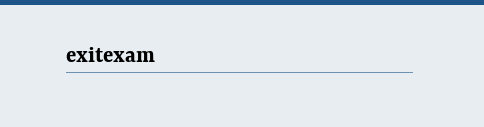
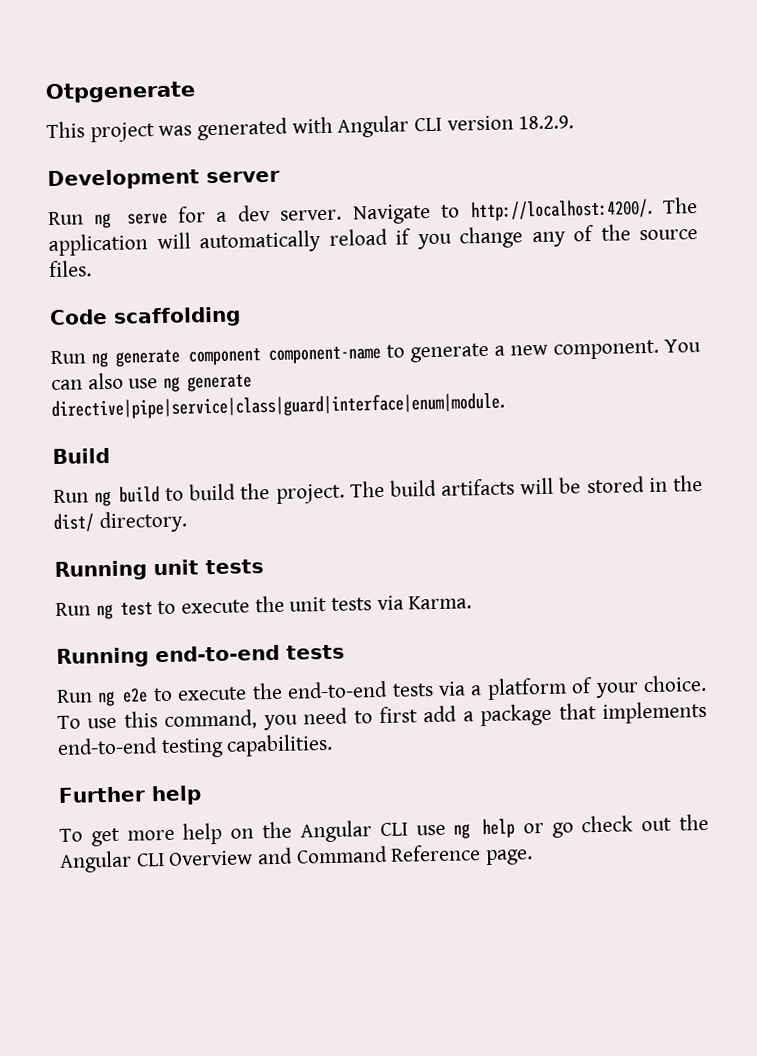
[66,47,155,62] exitexam -> [45,81,196,104] [46,115,575,143] [47,168,280,191] [48,197,699,229] [48,224,698,257] [49,260,92,278] [49,306,241,328] [50,339,701,368] [51,372,253,392] [51,392,505,421] [52,447,110,465] [53,475,703,507] [53,510,188,534] [54,559,264,581] [55,595,473,620] [56,644,345,668] [56,674,707,707] [57,700,708,731] [57,733,334,759] [58,785,202,806] [59,813,709,847] [59,844,534,873] Otpgenerate // This project was generated with Angular CLI version 18.2.9. // Development server // Run ng serve for a dev server. Navigate to http://localhost:4200/. The application will automatically reload if you change any of the source files. // Code scaffolding // Run ng generate component component-name to generate a new component. You can also use ng generate directive|pipe|service|class|guard|interface|enum|module. // Build // Run ng build to build the project. The build artifacts will be stored in the dist/ directory. // Running unit tests // Run ng test to execute the unit tests via Karma. // Running end-to-end tests // Run ng e2e to execute the end-to-end tests via a platform of your choice. To use this command, you need to first add a package that implements end-to-end testing capabilities. // Further help // To get more help on the Angular CLI use ng help or go check out the Angular CLI Overview and Command Reference page.

